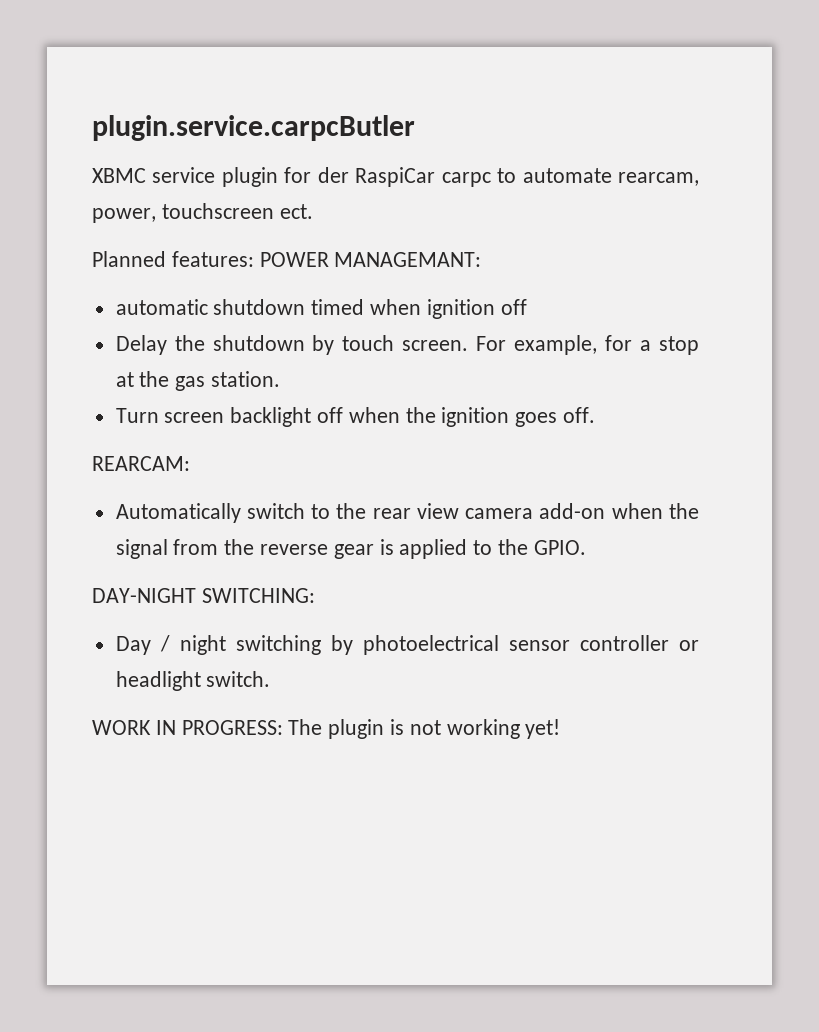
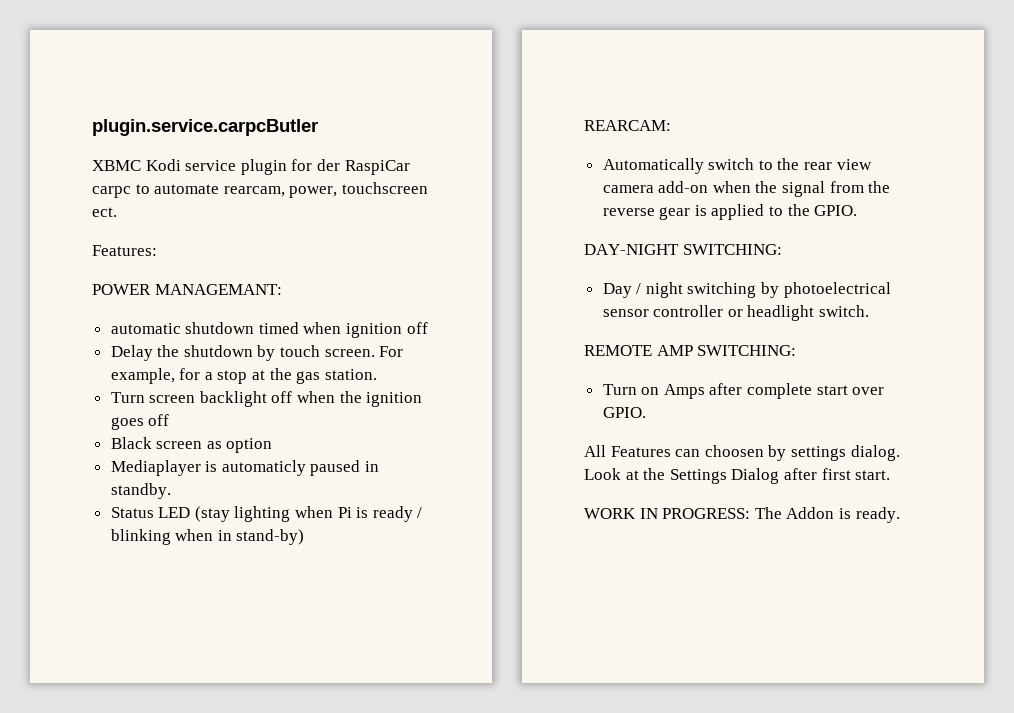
(146, 175) none -> [145,159,181,171] Kodi
[92,251,254,267] Planned features: -> [92,245,157,256] Features: //
[563,407,596,423] off. -> [148,414,170,426] [110,437,273,453] [110,460,380,476] [110,483,171,499] [110,506,423,522] [110,529,305,545] off // Black screen as option // Mediaplayer is automaticly paused in standby. // Status LED (stay lighting when Pi is ready / blinking when in stand-by)
(271, 679) none -> [584,345,797,356] [602,383,885,399] [602,407,646,418] [584,445,900,461] [584,468,891,484] // REMOTE AMP SWITCHING: // Turn on Amps after complete start over GPIO. // All Features can choosen by settings dialog. Look at the Settings Dialog after first start.
[328,719,561,739] plugin is not working yet! -> [786,507,900,523] Addon is ready.

